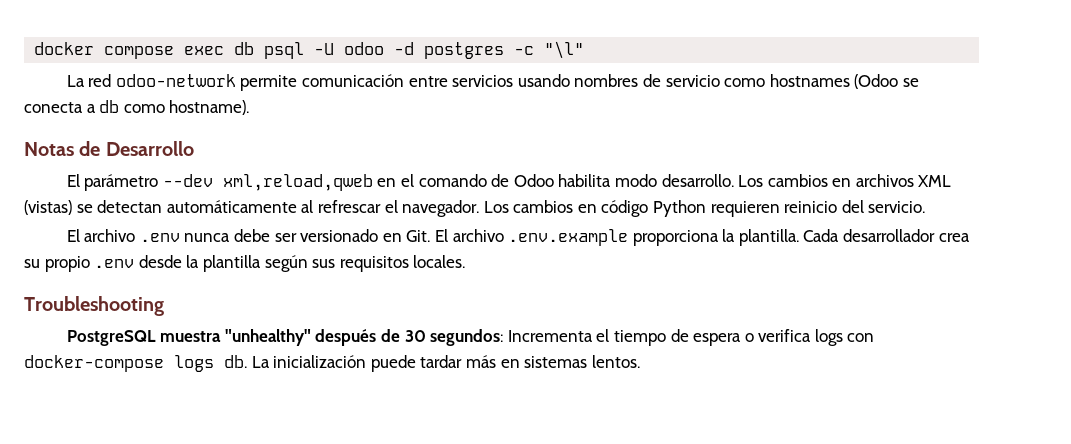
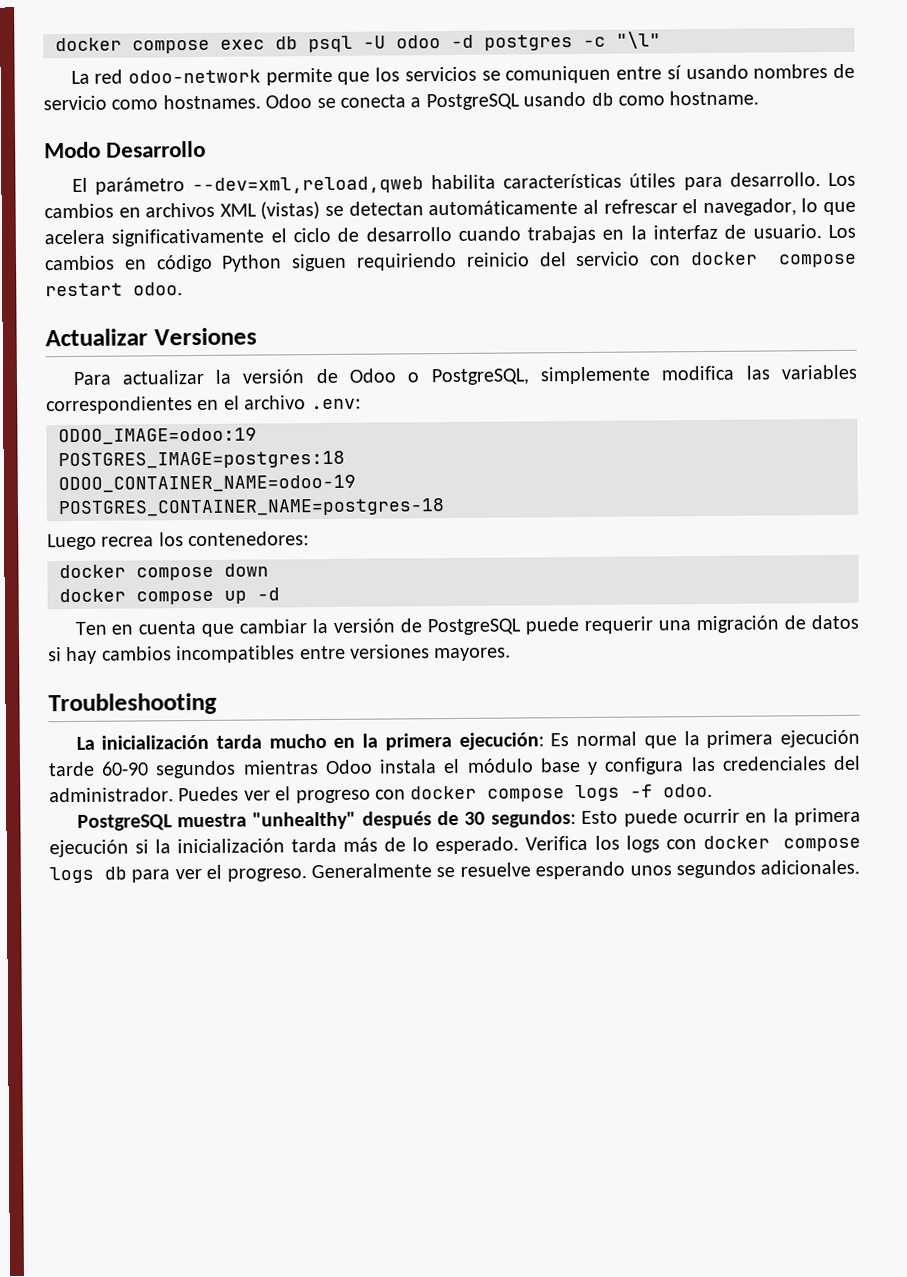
[301,74,514,87] comunicación entre servicios -> [337,65,682,85] que los servicios se comuniquen entre sí
[769,74,899,89] hostnames (Odoo -> [162,94,313,110] hostnames. Odoo
[99,100,250,115] [24,141,194,156] [66,174,657,191] db como hostname). // Notas de Desarrollo // El parámetro --dev xml,reload,qweb en el comando de Odoo habilita modo -> [425,90,760,111] [44,140,207,159] [71,173,723,195] PostgreSQL usando db como hostname. // Modo Desarrollo // El parámetro --dev=xml,reload,qweb habilita características útiles para
[402,200,480,217] navegador. -> [702,198,856,217] [44,224,822,247] navegador, lo que acelera significativamente el ciclo de desarrollo cuando trabajas en la interfaz de usuario.
[710,200,926,217] [66,229,970,246] [24,255,466,272] [24,296,164,316] requieren reinicio del servicio. // El archivo .env nunca debe ser versionado en Git. El archivo .env.example proporciona la plantilla. Cada desarrollador crea su propio .env desde la plantilla según sus requisitos locales. // Troubleshooting -> [291,251,857,272] [45,282,183,297] [45,327,257,347] [72,364,858,386] [46,395,361,415] [58,427,257,446] [58,450,345,470] [58,474,356,494] [58,498,445,518] [47,531,310,551] [59,563,269,581] [59,587,280,605] [74,614,860,637] [48,644,512,665] [48,692,217,716] [75,729,860,751] [48,755,862,779] [49,783,714,804] siguen requiriendo reinicio del servicio con docker compose restart odoo. // Actualizar Versiones // Para actualizar la versión de Odoo o PostgreSQL, simplemente modifica las variables correspondientes en el archivo .env: // ODOO_IMAGE=odoo:19 // POSTGRES_IMAGE=postgres:18 // ODOO_CONTAINER_NAME=odoo-19 // POSTGRES_CONTAINER_NAME=postgres-18 // Luego recrea los contenedores: // docker compose down // docker compose up -d // Ten en cuenta que cambiar la versión de PostgreSQL puede requerir una migración de datos si hay cambios incompatibles entre versiones mayores. // Troubleshooting // La inicialización tarda mucho en la primera ejecución: Es normal que la primera ejecución tarde 60-90 segundos mientras Odoo instala el módulo base y configura las credenciales del administrador. Puedes ver el progreso con docker compose logs -f odoo.
[507,329,875,346] [24,355,640,372] Incrementa el tiempo de espera o verifica logs con docker-compose logs db. La inicialización puede tardar más en sistemas lentos. -> [581,807,862,827] [49,835,862,858] [49,859,861,884] Esto puede ocurrir en la primera ejecución si la inicialización tarda más de lo esperado. Verifica los logs con docker compose logs db para ver el progreso. Generalmente se resuelve esperando unos segundos adicionales.

